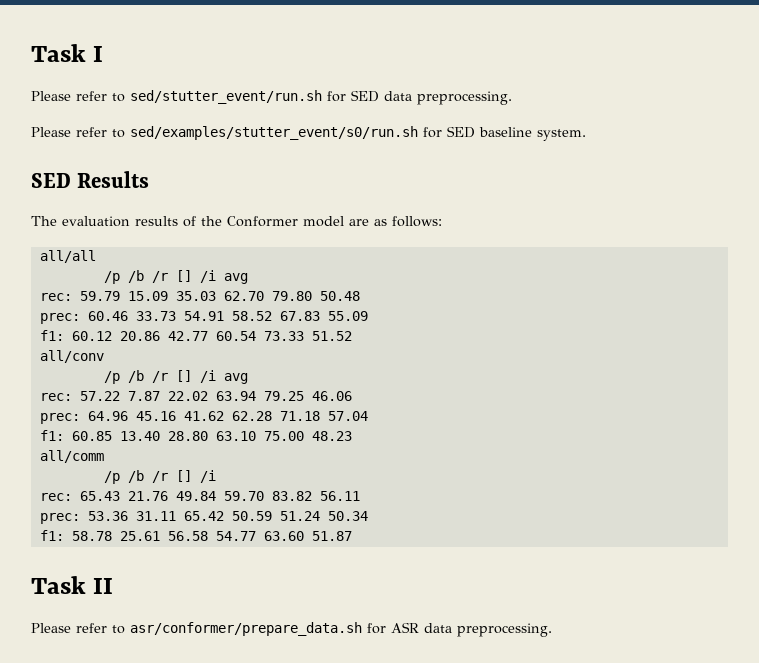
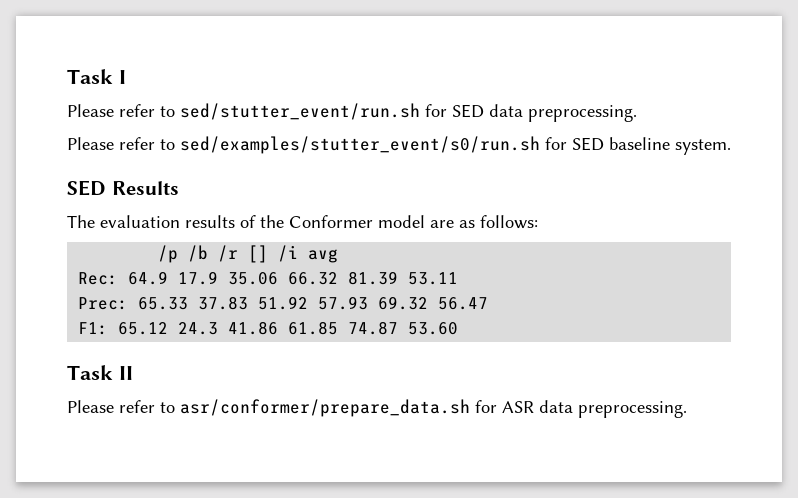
[39,250,96,263] [103,270,248,284] [39,291,360,301] [39,311,368,324] [39,330,352,341] [39,350,104,363] [103,370,248,384] [39,391,352,401] [39,411,368,424] [39,430,352,441] [39,450,104,463] [103,470,216,484] [39,491,360,501] [39,511,368,524] [39,530,352,541] // all/all // /p /b /r [] /i avg // rec: 59.79 15.09 35.03 62.70 79.80 50.48 // prec: 60.46 33.73 54.91 58.52 67.83 55.09 // f1: 60.12 20.86 42.77 60.54 73.33 51.52 // all/conv // /p /b /r [] /i avg // rec: 57.22 7.87 22.02 63.94 79.25 46.06 // prec: 64.96 45.16 41.62 62.28 71.18 57.04 // f1: 60.85 13.40 28.80 63.10 75.00 48.23 // all/comm // /p /b /r [] /i // rec: 65.43 21.76 49.84 59.70 83.82 56.11 // prec: 53.36 31.11 65.42 50.59 51.24 50.34 // f1: 58.78 25.61 56.58 54.77 63.60 51.87 -> [158,245,339,263] [78,271,459,285] [78,296,489,310] [78,321,459,335] // /p /b /r [] /i avg // Rec: 64.9 17.9 35.06 66.32 81.39 53.11 // Prec: 65.33 37.83 51.92 57.93 69.32 56.47 // F1: 65.12 24.3 41.86 61.85 74.87 53.60

